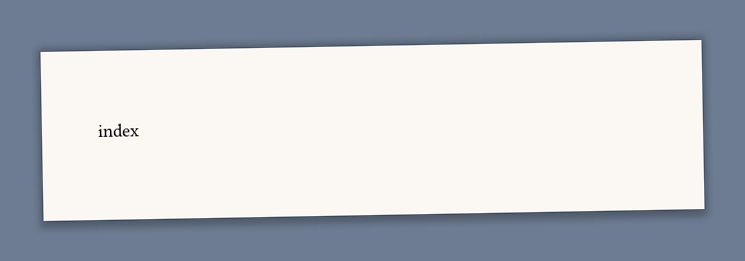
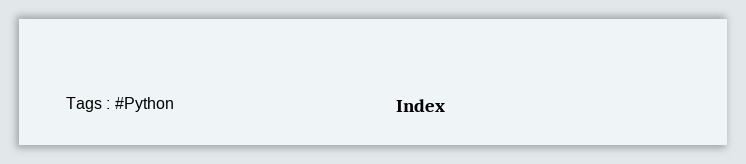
[97,123,140,138] index -> [66,97,174,112] [396,99,445,112] Tags : #Python // Index

